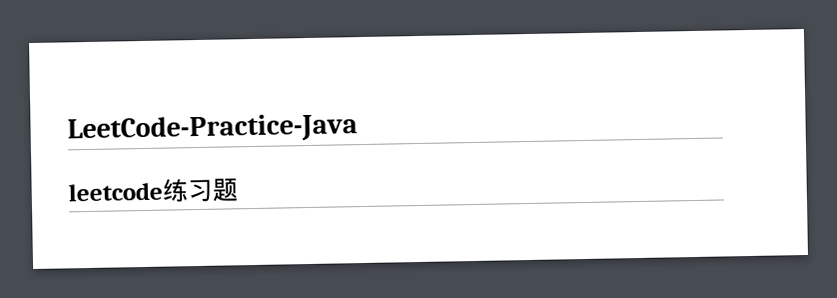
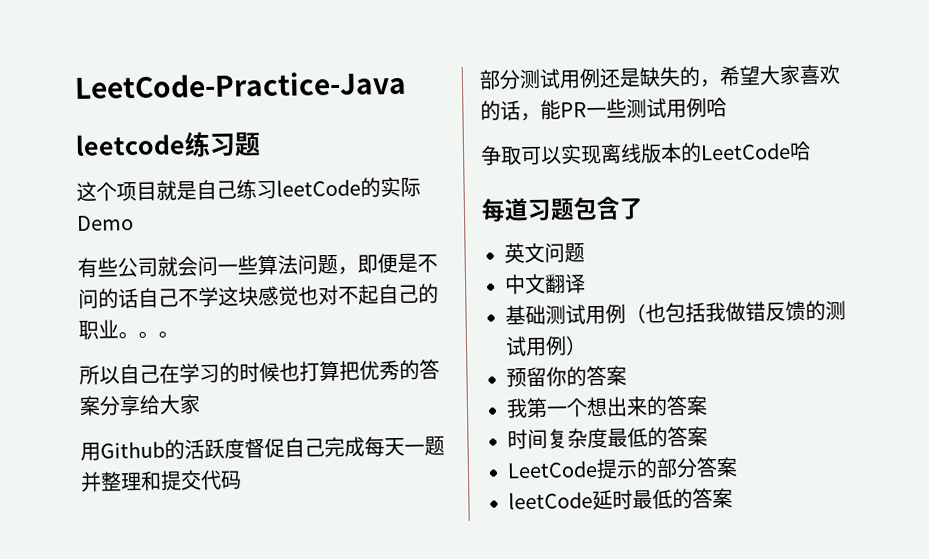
(238, 190) none -> [76,176,421,202] [76,215,134,231] [77,253,438,278] [78,283,439,309] [78,319,179,340] [79,359,440,385] [79,394,201,417] [80,436,445,461] [80,469,242,492] [479,64,841,90] [480,96,727,122] [480,140,811,166] [481,196,644,223] [504,242,585,264] [504,273,586,295] [505,300,846,326] [505,335,587,357] [506,365,627,388] [506,395,708,419] [507,426,708,450] [507,456,738,479] [508,487,733,511] // 这个项目就是自己练习leetCode的实际Demo // 有些公司就会问一些算法问题，即便是不问的话自己不学这块感觉也对不起自己的职业。。。 // 所以自己在学习的时候也打算把优秀的答案分享给大家 // 用Github的活跃度督促自己完成每天一题并整理和提交代码 // 部分测试用例还是缺失的，希望大家喜欢的话，能PR一些测试用例哈 // 争取可以实现离线版本的LeetCode哈 // 每道习题包含了 // 英文问题 // 中文翻译 // 基础测试用例（也包括我做错反馈的测试用例） // 预留你的答案 // 我第一个想出来的答案 // 时间复杂度最低的答案 // LeetCode提示的部分答案 // leetCode延时最低的答案

